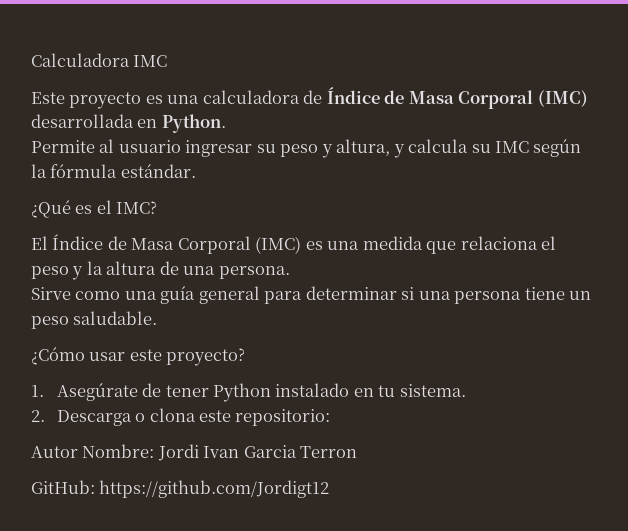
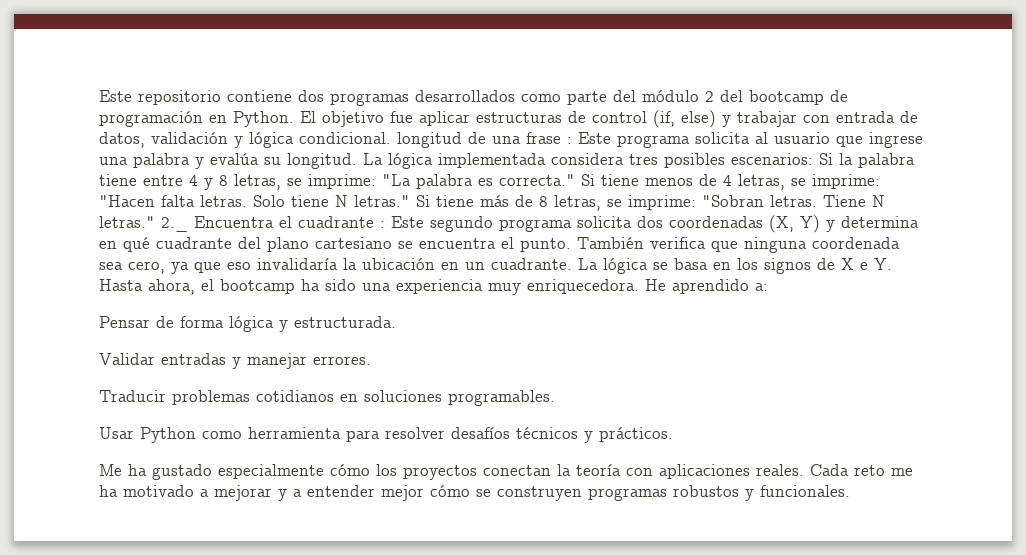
[31,53,168,67] [31,87,588,109] [31,114,226,133] [31,139,582,158] [31,164,196,178] [31,200,158,218] [31,234,557,254] [31,261,290,280] [31,286,592,304] [31,311,158,329] [31,347,246,366] [31,383,466,402] [31,408,331,426] [31,444,358,461] [31,480,330,498] Calculadora IMC // Este proyecto es una calculadora de Índice de Masa Corporal (IMC) desarrollada en Python. // Permite al usuario ingresar su peso y altura, y calcula su IMC según la fórmula estándar. // ¿Qué es el IMC? // El Índice de Masa Corporal (IMC) es una medida que relaciona el peso y la altura de una persona. // Sirve como una guía general para determinar si una persona tiene un peso saludable. // ¿Cómo usar este proyecto? // 1. Asegúrate de tener Python instalado en tu sistema. // 2. Descarga o clona este repositorio: // Autor Nombre: Jordi Ivan Garcia Terron // GitHub: https://github.com/Jordigt12 -> [99,90,848,106] [99,110,918,128] [99,132,923,148] [99,153,915,169] [99,174,880,190] [99,195,885,211] [99,215,919,233] [99,237,900,253] [99,258,892,274] [99,279,768,295] [99,316,396,332] [99,353,371,369] [99,390,555,406] [99,427,673,443] [99,464,913,480] [99,485,850,501] Este repositorio contiene dos programas desarrollados como parte del módulo 2 del bootcamp de programación en Python. El objetivo fue aplicar estructuras de control (if, else) y trabajar con entrada de datos, validación y lógica condicional. longitud de una frase : Este programa solicita al usuario que ingrese una palabra y evalúa su longitud. La lógica implementada considera tres posibles escenarios: Si la palabra tiene entre 4 y 8 letras, se imprime: "La palabra es correcta." Si tiene menos de 4 letras, se imprime: "Hacen falta letras. Solo tiene N letras." Si tiene más de 8 letras, se imprime: "Sobran letras. Tiene N letras." 2._ Encuentra el cuadrante : Este segundo programa solicita dos coordenadas (X, Y) y determina en qué cuadrante del plano cartesiano se encuentra el punto. También verifica que ninguna coordenada sea cero, ya que eso invalidaría la ubicación en un cuadrante. La lógica se basa en los signos de X e Y. Hasta ahora, el bootcamp ha sido una experiencia muy enriquecedora. He aprendido a: // Pensar de forma lógica y estructurada. // Validar entradas y manejar errores. // Traducir problemas cotidianos en soluciones programables. // Usar Python como herramienta para resolver desafíos técnicos y prácticos. // Me ha gustado especialmente cómo los proyectos conectan la teoría con aplicaciones reales. Cada reto me ha motivado a mejorar y a entender mejor cómo se construyen programas robustos y funcionales.

